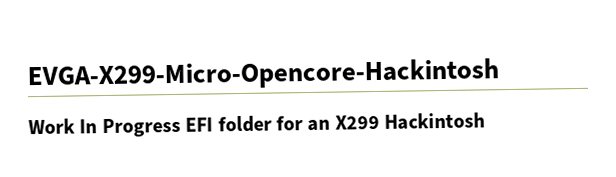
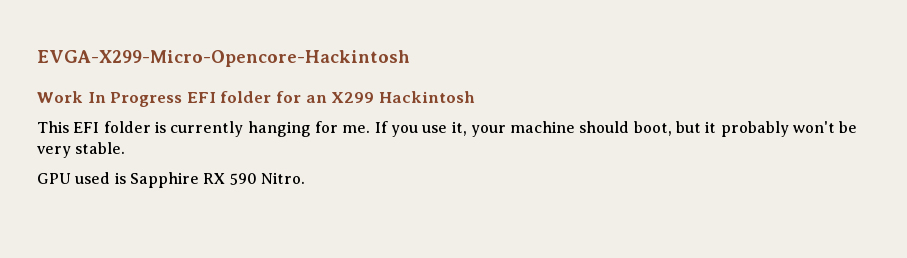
(486, 121) none -> [37,121,858,137] [37,142,126,158] [37,172,305,188] // This EFI folder is currently hanging for me. If you use it, your machine should boot, but it probably won't be very stable. // GPU used is Sapphire RX 590 Nitro.

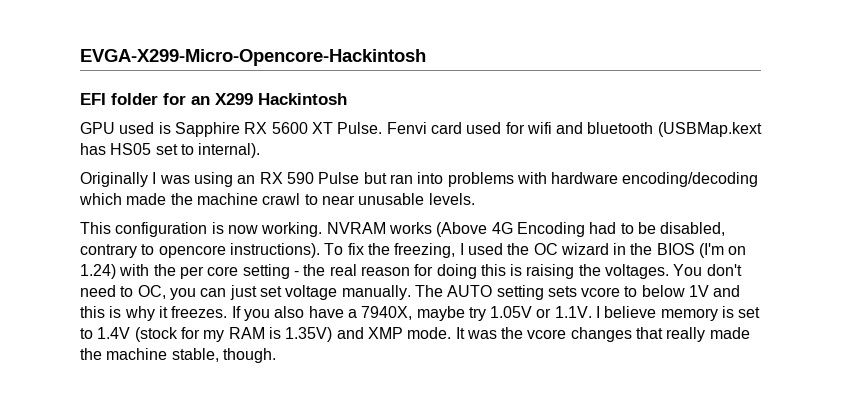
[37,91,183,107] Work In Progress -> (426, 57) none
[37,121,858,137] [37,142,126,158] // This EFI folder is currently hanging for me. If you use it, your machine should boot, but it probably won't be very stable. -> (347, 99) none
[229,172,305,185] 590 Nitro. -> [271,122,762,137] [80,143,261,158] [80,172,759,187] [79,193,475,205] [80,222,726,237] [80,243,747,258] [80,264,742,279] [80,285,741,300] [80,306,761,321] [80,327,750,342] [80,348,276,363] 5600 XT Pulse. Fenvi card used for wifi and bluetooth (USBMap.kext has HS05 set to internal). // Originally I was using an RX 590 Pulse but ran into problems with hardware encoding/decoding which made the machine crawl to near unusable levels. // This configuration is now working. NVRAM works (Above 4G Encoding had to be disabled, contrary to opencore instructions). To fix the freezing, I used the OC wizard in the BIOS (I'm on 1.24) with the per core setting - the real reason for doing this is raising the voltages. You don't need to OC, you can just set voltage manually. The AUTO setting sets vcore to below 1V and this is why it freezes. If you also have a 7940X, maybe try 1.05V or 1.1V. I believe memory is set to 1.4V (stock for my RAM is 1.35V) and XMP mode. It was the vcore changes that really made the machine stable, though.

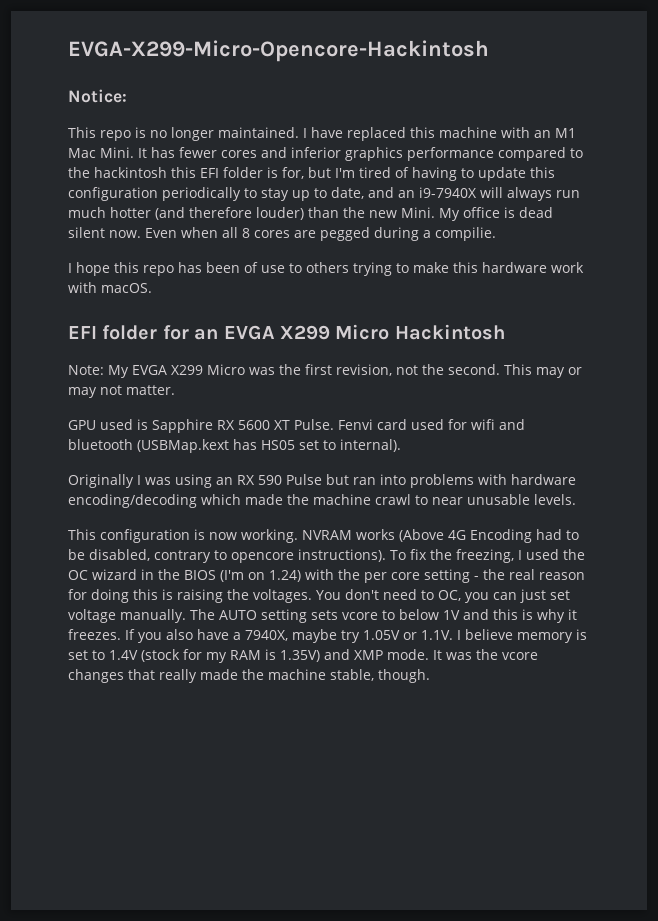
[80,93,347,105] EFI folder for an X299 Hackintosh -> [68,89,127,103] [68,127,576,141] [68,147,583,161] [68,167,555,181] [68,187,580,201] [68,207,553,221] [68,227,496,241] [68,262,584,276] [68,282,152,293] [68,324,505,340] [68,364,582,378] [68,385,175,398] Notice: // This repo is no longer maintained. I have replaced this machine with an M1 Mac Mini. It has fewer cores and inferior graphics performance compared to the hackintosh this EFI folder is for, but I'm tired of having to update this configuration periodically to stay up to date, and an i9-7940X will always run much hotter (and therefore louder) than the new Mini. My office is dead silent now. Even when all 8 cores are pegged during a compilie. // I hope this repo has been of use to others trying to make this hardware work with macOS. // EFI folder for an EVGA X299 Micro Hackintosh // Note: My EVGA X299 Micro was the first revision, not the second. This may or may not matter.

